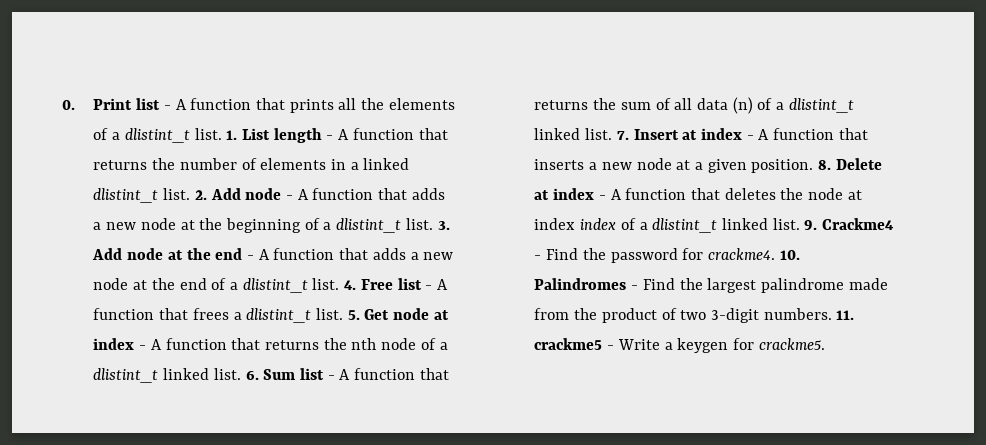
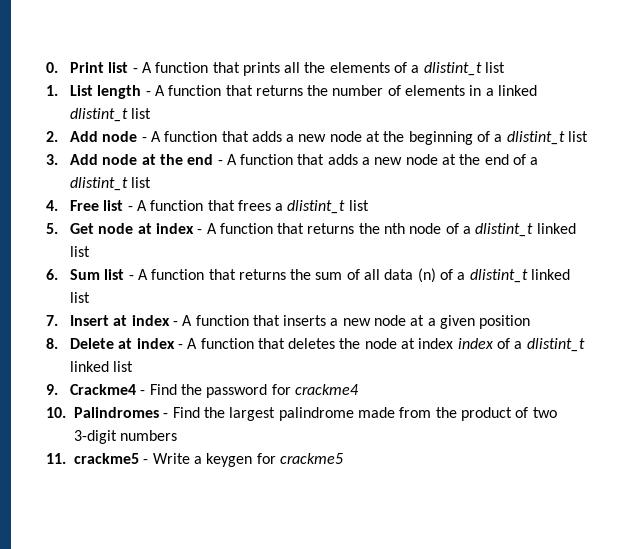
[194,128,222,140] list. -> [485,62,506,73] list //
[163,188,191,200] list. -> [131,108,152,119] list //
[405,218,433,230] list. -> [568,131,589,142] list //
[312,278,340,290] list. -> [131,177,152,188] list //
[316,308,344,320] list. -> [348,200,369,211] list //
[213,368,241,380] list. -> [69,246,90,257] list //
[585,128,613,140] list. -> [69,292,90,303] list //
[751,159,814,173] position. -> [479,315,531,329] position //
[772,218,800,230] list. -> [113,361,134,372] list //
[708,248,776,260] crackme4. -> [294,384,359,395] crackme4 //
[763,308,832,320] numbers. -> [120,430,178,441] numbers //
[758,338,825,350] crackme5. -> [279,453,343,464] crackme5

